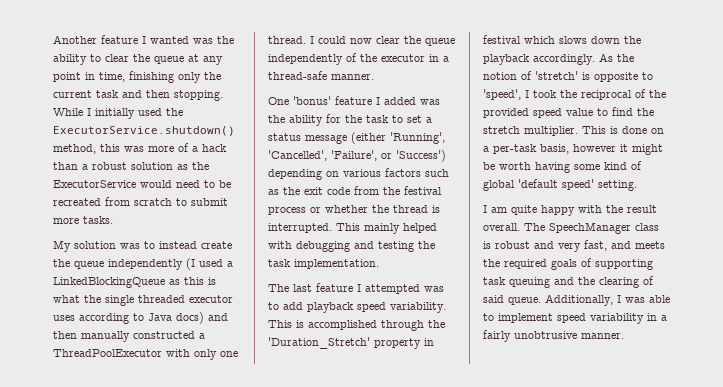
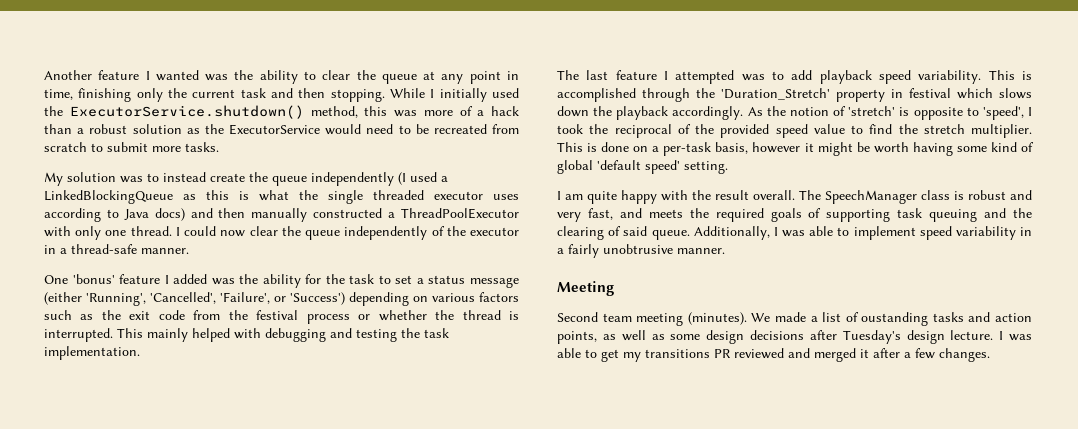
(624, 336) none -> [557,281,614,296] [557,312,1032,326] [557,330,1032,344] [557,348,990,362] // Meeting // Second team meeting (minutes). We made a list of oustanding tasks and action points, as well as some design decisions after Tuesday's design lecture. I was able to get my transitions PR reviewed and merged it after a few changes.

